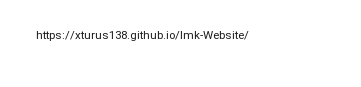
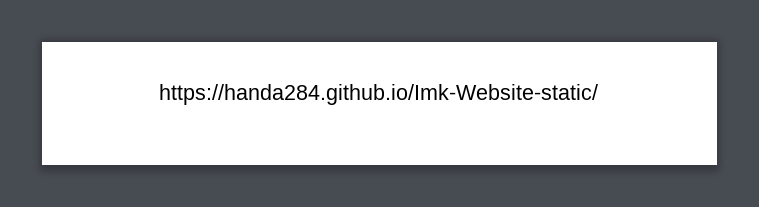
[36,31,249,41] https://xturus138.github.io/Imk-Website/ -> [159,84,598,105] https://handa284.github.io/Imk-Website-static/

